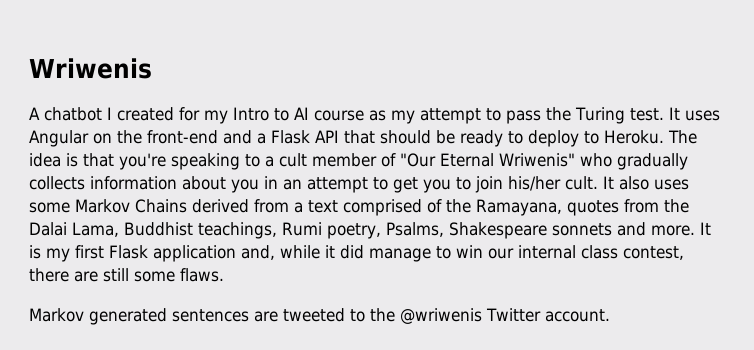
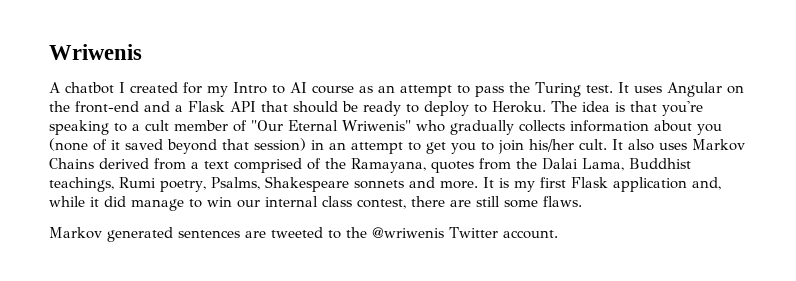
[391,110,415,124] my -> [378,85,395,93] an
(259, 186) none -> [49,138,306,154] (none of it saved beyond that session)
[29,202,70,213] some -> (687, 146) none

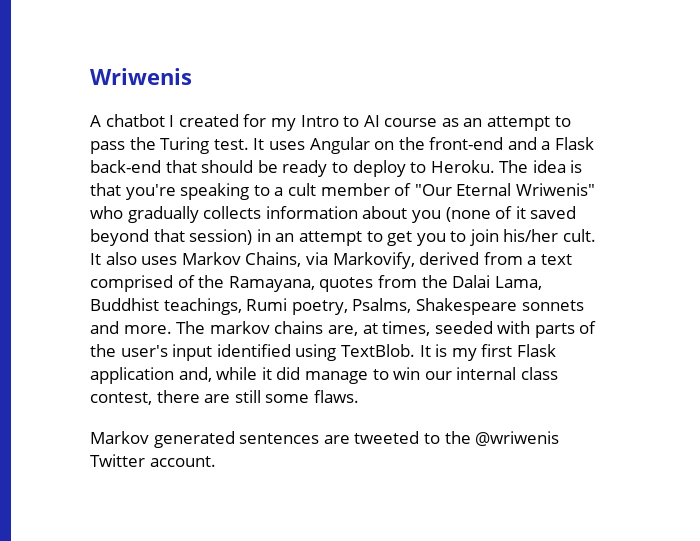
[230,101,256,112] API -> [90,160,161,173] back-end
[49,158,94,169] Chains -> [245,252,415,269] Chains, via Markovify,
(478, 185) none -> [176,321,597,338] [90,344,415,361] The markov chains are, at times, seeded with parts of the user's input identified using TextBlob.

